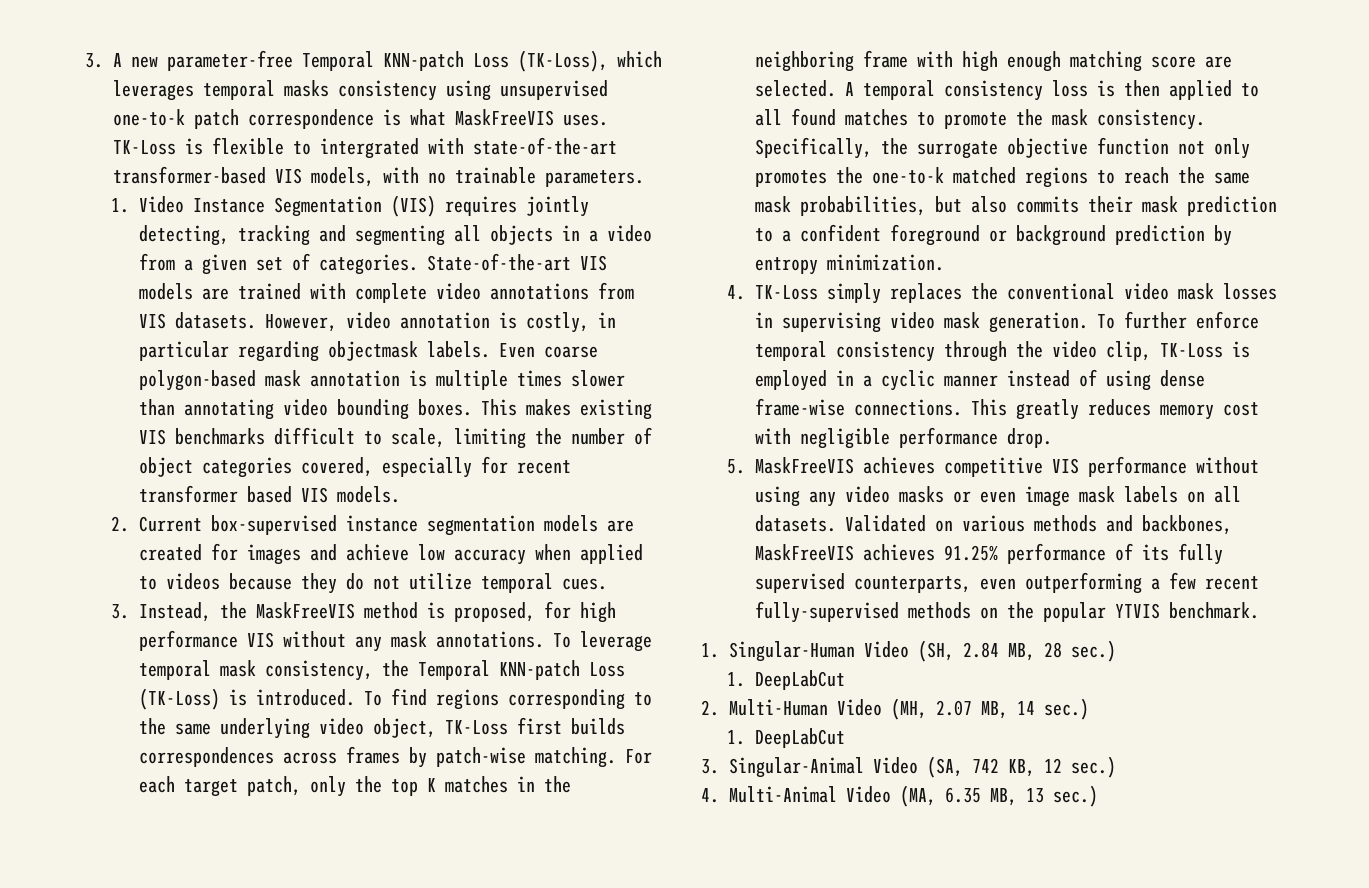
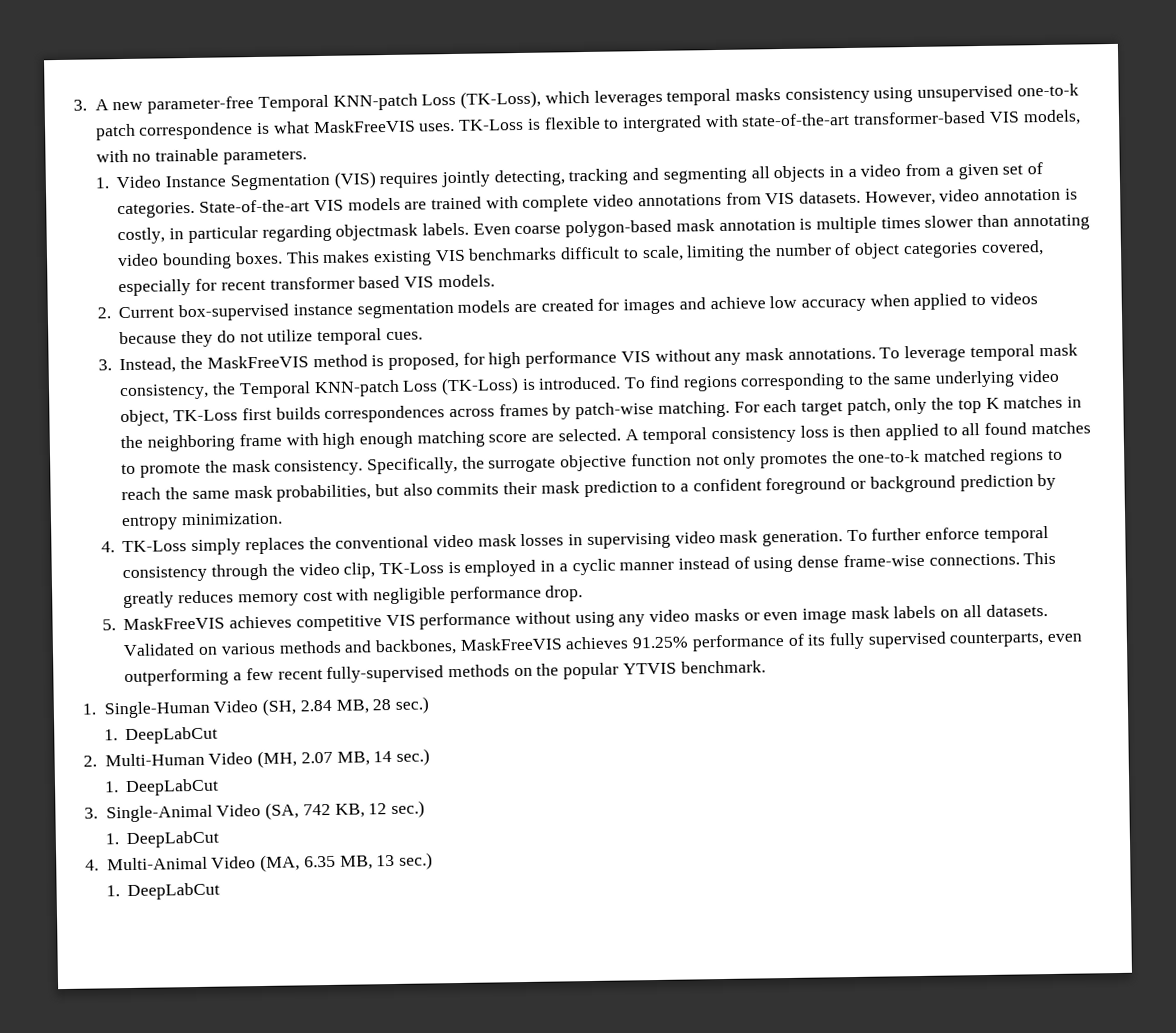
[729,641,855,662] Singular-Human -> [103,700,210,719] Single-Human
[729,757,864,778] Singular-Animal -> [105,804,213,823] Single-Animal
(1116, 767) none -> [104,830,220,849] // 1. DeepLabCut
(1098, 796) none -> [105,882,221,901] // 1. DeepLabCut

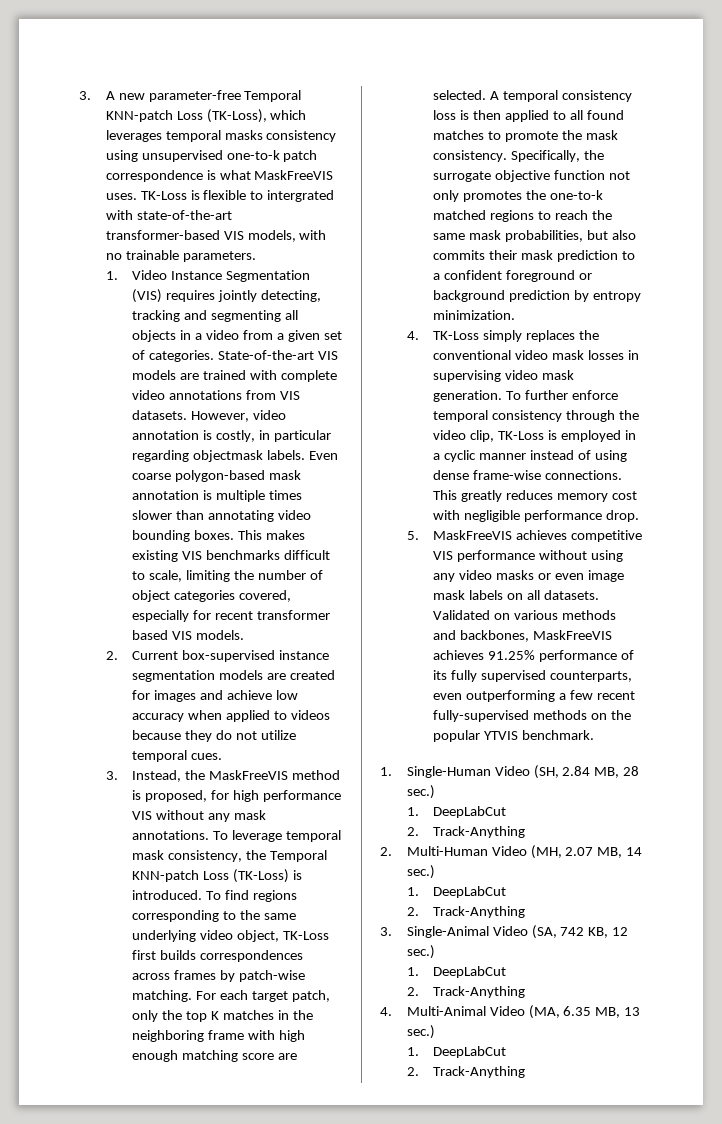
(219, 735) none -> [406,826,526,838] // 2. Track-Anything
(220, 787) none -> [406,906,526,918] // 2. Track-Anything
(220, 839) none -> [406,986,526,998] // 2. Track-Anything
(221, 891) none -> [406,1066,526,1078] // 2. Track-Anything

